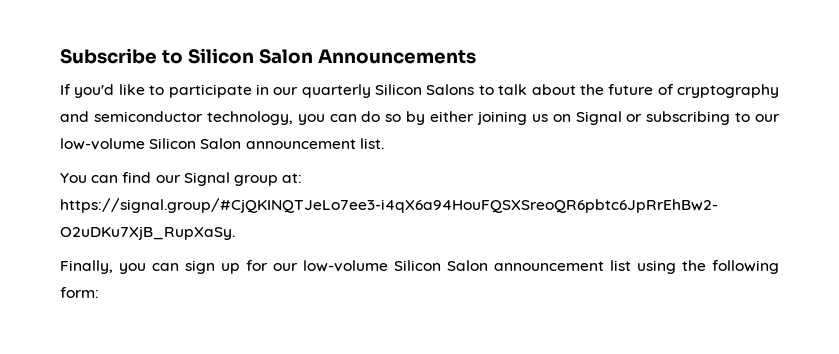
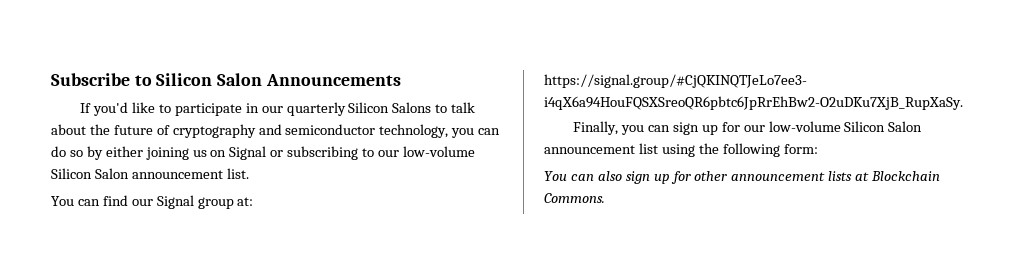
(99, 292) none -> [544,171,941,184] [544,193,605,203] // You can also sign up for other announcement lists at Blockchain Commons.

